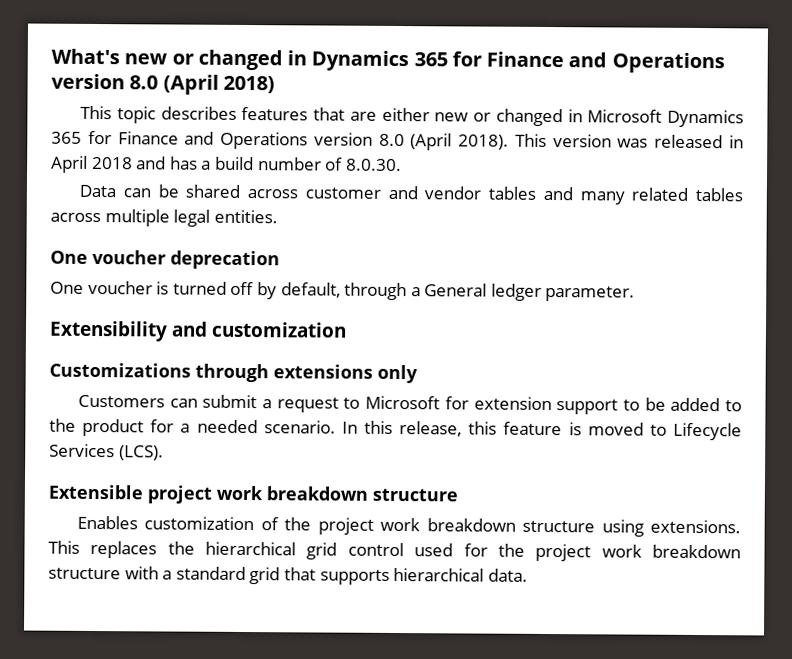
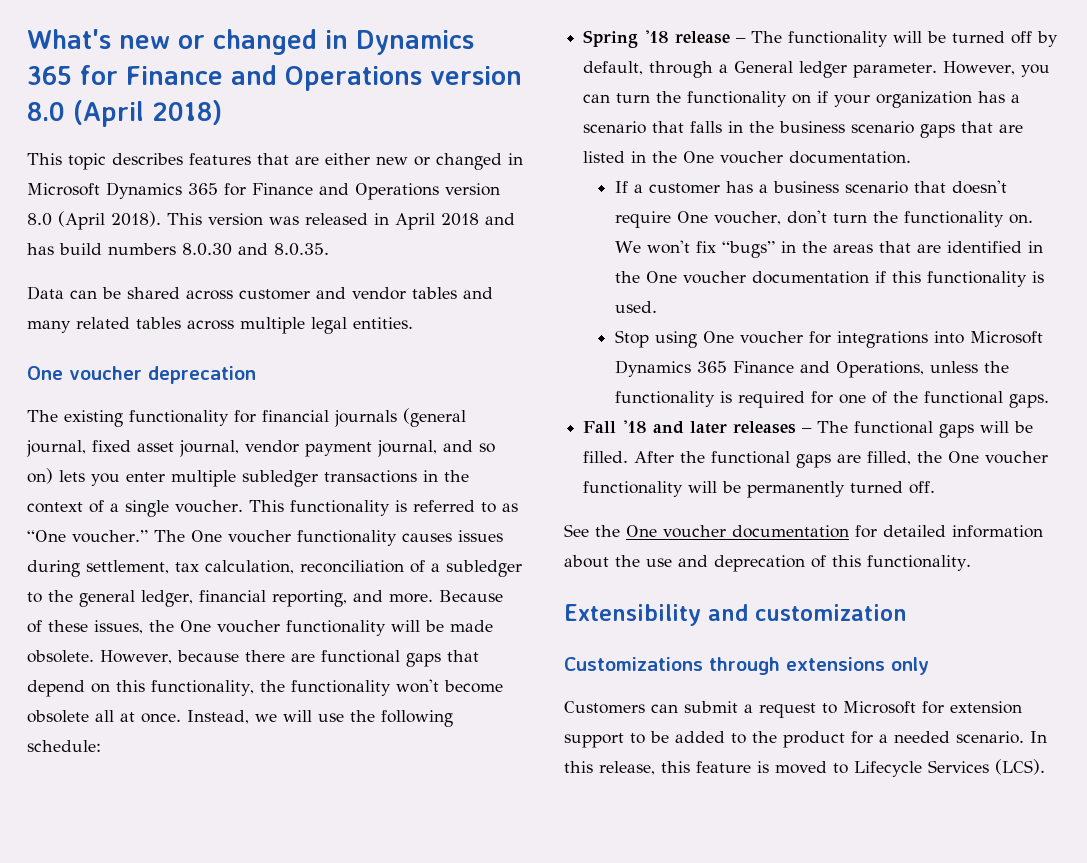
[201,156,402,172] a build number of 8.0.30. -> [59,243,329,256] build numbers 8.0.30 and 8.0.35.
[50,280,170,295] One voucher is -> [27,408,466,427] [26,440,495,457] [27,468,469,487] [27,500,518,517] [27,530,503,546] [27,560,522,577] [27,590,503,607] [27,620,493,636] [27,650,479,667] [27,679,503,697] [27,710,453,727] [27,740,101,752] [583,30,947,48] The existing functionality for financial journals (general journal, fixed asset journal, vendor payment journal, and so on) lets you enter multiple subledger transactions in the context of a single voucher. This functionality is referred to as “One voucher.” The One voucher functionality causes issues during settlement, tax calculation, reconciliation of a subledger to the general ledger, financial reporting, and more. Because of these issues, the One voucher functionality will be made obsolete. However, because there are functional gaps that depend on this functionality, the functionality won't become obsolete all at once. Instead, we will use the following schedule: // Spring '18 release – The functionality will be
(636, 293) none -> [943,61,1051,77] [583,91,1021,108] [583,121,1024,138] [583,151,912,164] [615,180,1008,194] [615,210,1034,228] [615,240,1044,258] [615,271,1045,287] [615,301,658,313] [615,330,1044,348] [615,360,1010,378] [615,391,1050,408] [583,420,1034,438] [583,451,1049,468] [583,481,936,498] [564,524,1043,538] [564,555,971,572] However, you can turn the functionality on if your organization has a scenario that falls in the business scenario gaps that are listed in the One voucher documentation. // If a customer has a business scenario that doesn't require One voucher, don't turn the functionality on. We won't fix “bugs” in the areas that are identified in the One voucher documentation if this functionality is used. // Stop using One voucher for integrations into Microsoft Dynamics 365 Finance and Operations, unless the functionality is required for one of the functional gaps. // Fall '18 and later releases – The functional gaps will be filled. After the functional gaps are filled, the One voucher functionality will be permanently turned off. // See the One voucher documentation for detailed information about the use and deprecation of this functionality.
[48,484,458,504] [77,515,741,537] [48,540,741,562] [48,566,528,585] // Extensible project work breakdown structure // Enables customization of the project work breakdown structure using extensions. This replaces the hierarchical grid control used for the project work breakdown structure with a standard grid that supports hierarchical data. -> (1045, 767) none

